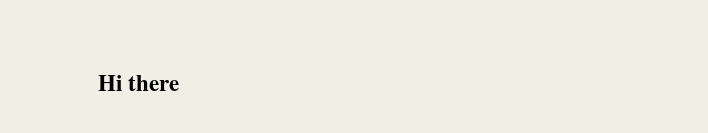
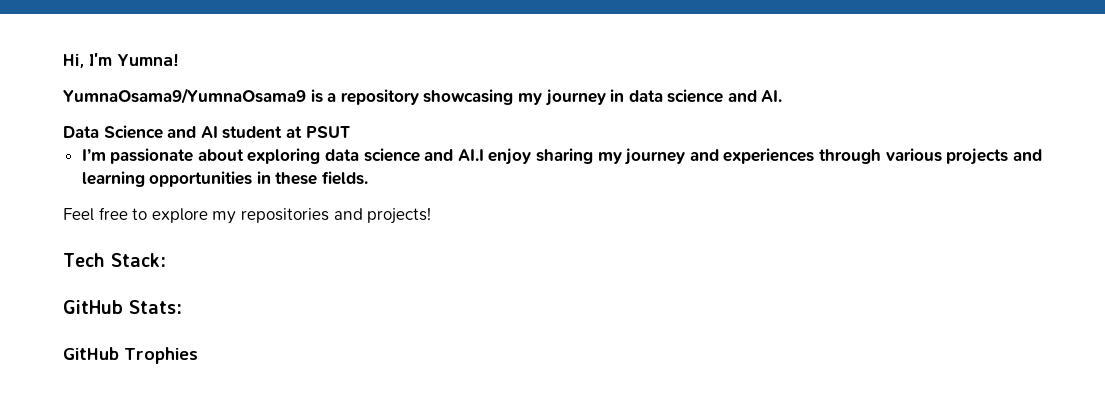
[98,75,180,91] Hi there -> [63,53,179,68] [63,88,783,106] [63,125,350,139] [81,148,1042,165] [81,171,369,187] [63,207,432,224] [63,253,166,267] [63,300,182,314] [63,347,198,364] Hi, I'm Yumna! // YumnaOsama9/YumnaOsama9 is a repository showcasing my journey in data science and AI. // Data Science and AI student at PSUT // I’m passionate about exploring data science and AI.I enjoy sharing my journey and experiences through various projects and learning opportunities in these fields. // Feel free to explore my repositories and projects! // Tech Stack: // GitHub Stats: // GitHub Trophies

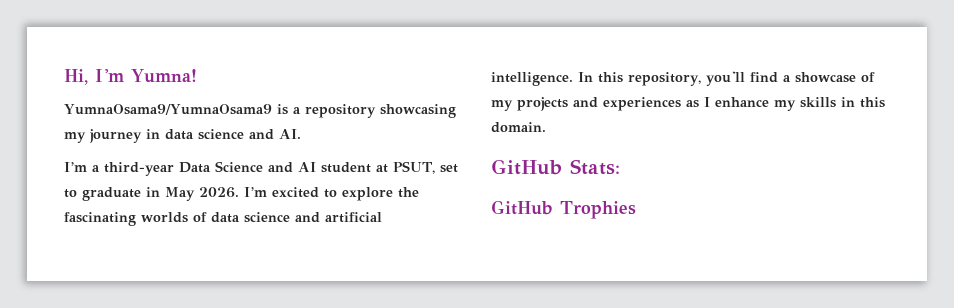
(783, 96) none -> [64,162,174,176] I’m a third-year
[305,126,350,138] [81,148,1042,165] [81,171,369,187] [63,207,432,224] [63,253,166,267] PSUT // I’m passionate about exploring data science and AI.I enjoy sharing my journey and experiences through various projects and learning opportunities in these fields. // Feel free to explore my repositories and projects! // Tech Stack: -> [393,161,458,174] [64,187,419,201] [64,212,382,226] [491,71,875,86] [491,97,885,111] [491,122,546,133] PSUT, set to graduate in May 2026. I’m excited to explore the fascinating worlds of data science and artificial intelligence. In this repository, you'll find a showcase of my projects and experiences as I enhance my skills in this domain.

